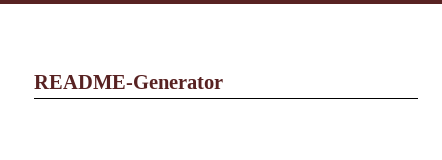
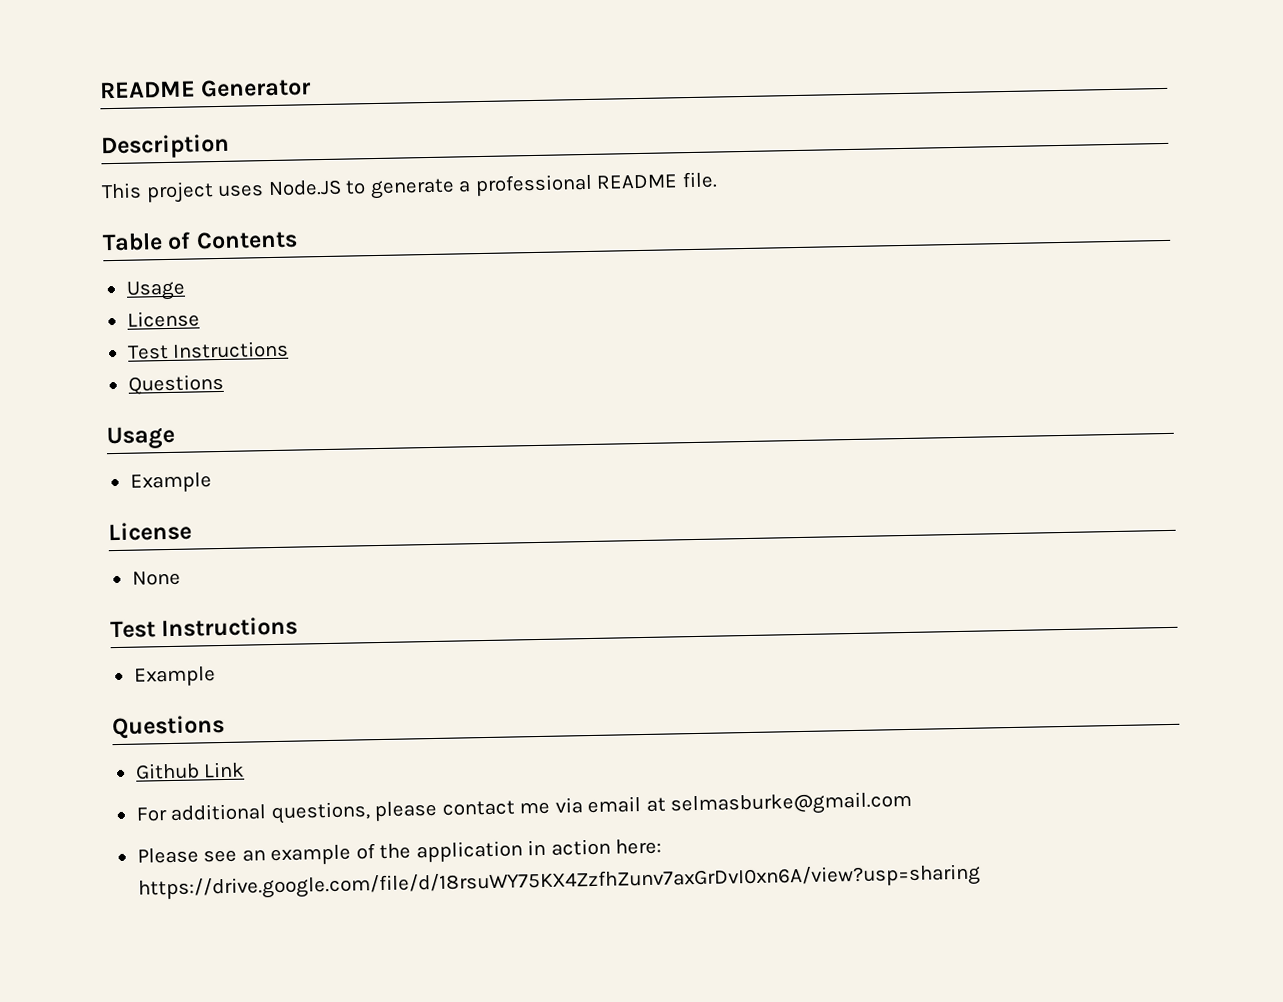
[34,75,223,89] README-Generator -> [99,78,313,99] [100,133,230,160] [101,171,718,204] [102,230,298,252] [125,280,186,301] [126,310,200,328] [126,340,290,360] [127,373,224,395] [106,425,175,450] [129,472,212,493] [108,521,192,542] [131,570,181,586] [110,616,299,639] [133,666,216,687] [112,714,225,740] [134,761,246,780] [135,790,913,825] [136,838,663,866] [137,863,981,901] README Generator // Description // This project uses Node.JS to generate a professional README file. // Table of Contents // Usage // License // Test Instructions // Questions // Usage // Example // License // None // Test Instructions // Example // Questions // Github Link // For additional questions, please contact me via email at selmasburke@gmail.com // Please see an example of the application in action here: https://drive.google.com/file/d/18rsuWY75KX4ZzfhZunv7axGrDvI0xn6A/view?usp=sharing

